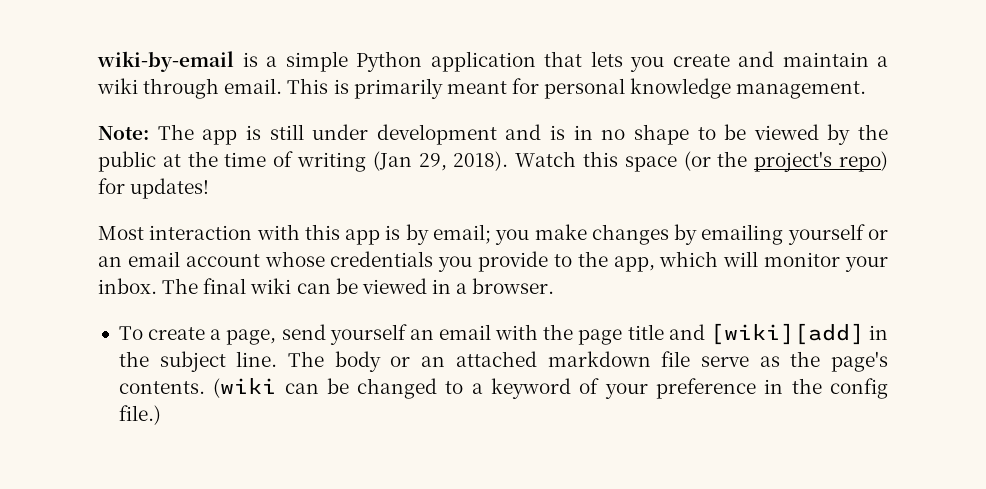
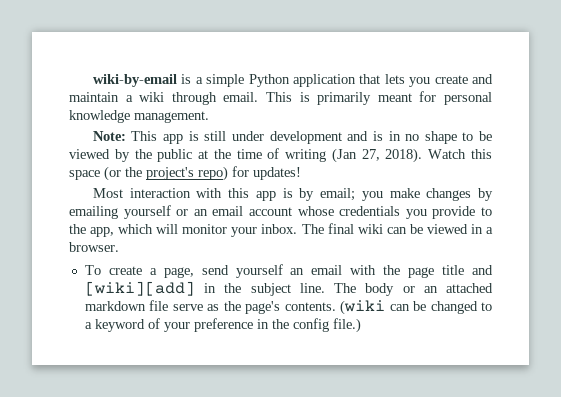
[157,124,194,140] The -> [131,131,158,141] This
[418,153,447,171] 29, -> [361,149,380,161] 27,

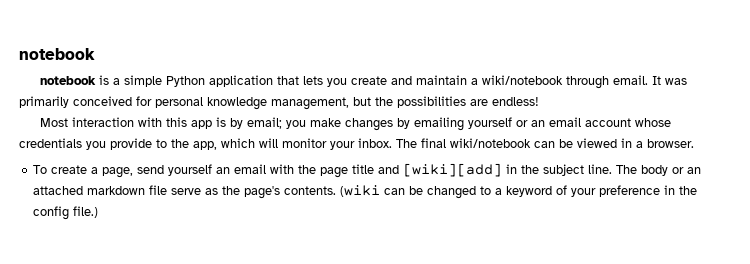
[92,74,177,87] wiki-by-email -> [19,48,95,60] [40,76,97,85] notebook // notebook
[139,92,165,102] wiki -> [482,75,564,85] wiki/notebook
[266,91,493,105] [69,110,209,123] [92,131,492,144] [69,148,493,163] [69,166,301,181] This is primarily meant for personal knowledge management. // Note: This app is still under development and is in no shape to be viewed by the public at the time of writing (Jan 27, 2018). Watch this space (or the project's repo) for updates! -> [652,76,688,85] [19,96,539,110] It was primarily conceived for personal knowledge management, but the possibilities are endless!
[357,224,383,234] wiki -> [450,138,531,148] wiki/notebook

